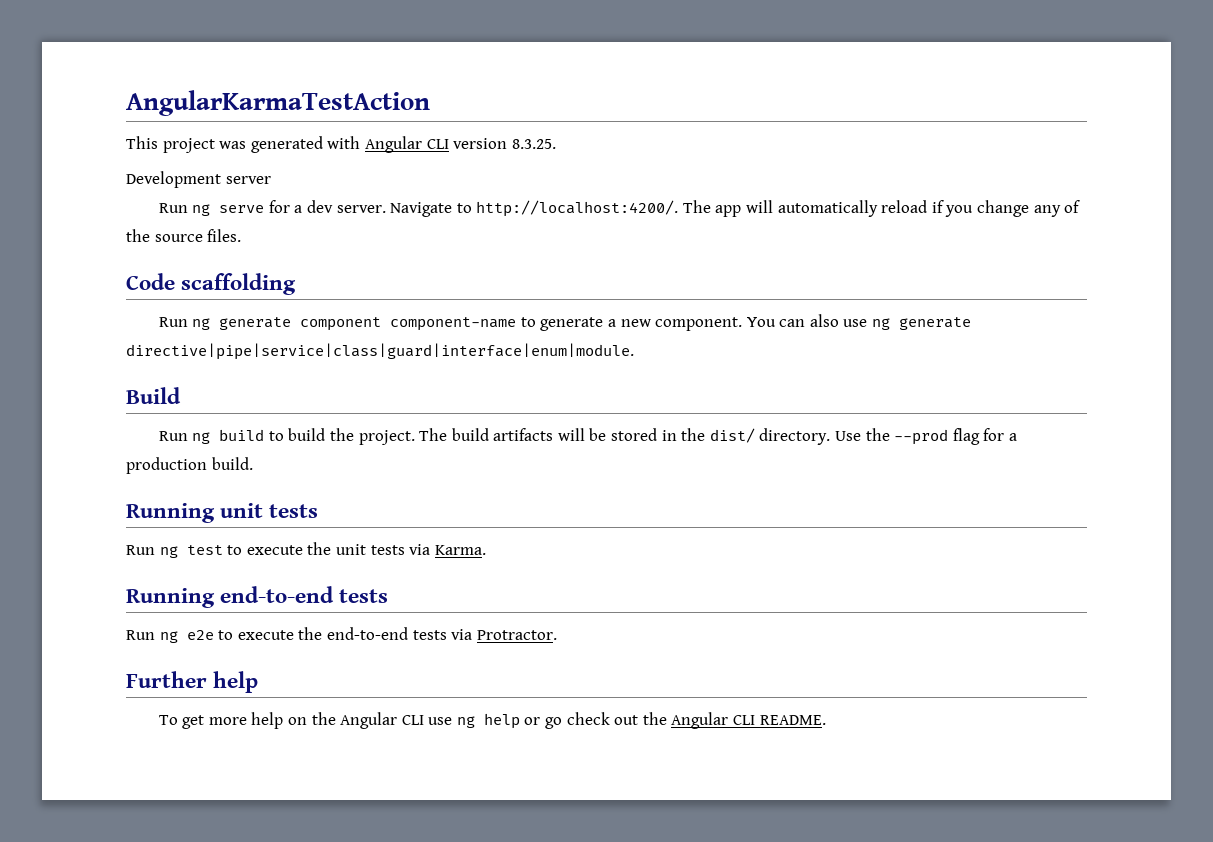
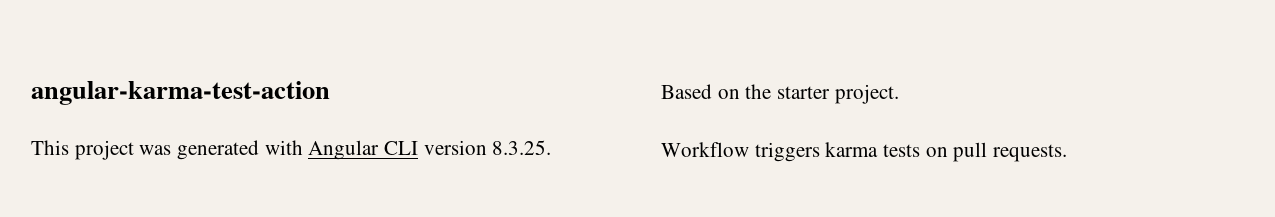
[126,90,430,116] AngularKarmaTestAction -> [31,81,330,105] angular-karma-test-action
[126,171,271,188] [158,200,1081,217] [126,229,242,242] [126,273,297,295] [158,314,972,331] [126,343,634,360] [126,387,181,404] [158,428,1017,445] [126,457,253,474] [126,503,319,523] [126,542,486,558] [126,586,389,608] [126,627,557,643] [126,671,259,693] [158,712,826,729] Development server // Run ng serve for a dev server. Navigate to http://localhost:4200/. The app will automatically reload if you change any of the source files. // Code scaffolding // Run ng generate component component-name to generate a new component. You can also use ng generate directive|pipe|service|class|guard|interface|enum|module. // Build // Run ng build to build the project. The build artifacts will be stored in the dist/ directory. Use the --prod flag for a production build. // Running unit tests // Run ng test to execute the unit tests via Karma. // Running end-to-end tests // Run ng e2e to execute the end-to-end tests via Protractor. // Further help // To get more help on the Angular CLI use ng help or go check out the Angular CLI README. -> [661,84,899,104] [661,142,1068,162] Based on the starter project. // Workflow triggers karma tests on pull requests.

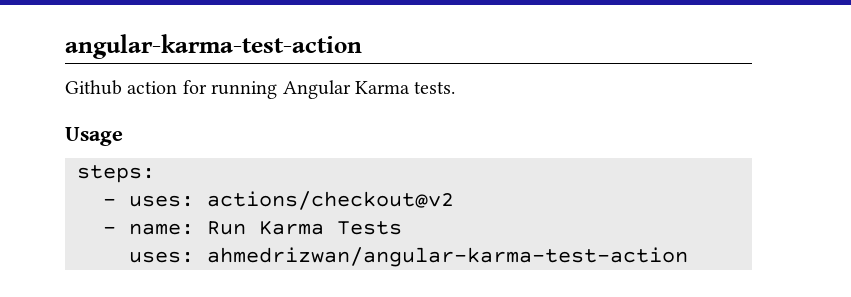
[31,140,552,160] [661,84,899,104] [661,142,1068,162] This project was generated with Angular CLI version 8.3.25. // Based on the starter project. // Workflow triggers karma tests on pull requests. -> [65,80,456,99] [65,127,123,146] [77,165,155,183] [103,191,454,210] [103,220,402,235] [129,247,688,267] Github action for running Angular Karma tests. // Usage // steps: // - uses: actions/checkout@v2 // - name: Run Karma Tests // uses: ahmedrizwan/angular-karma-test-action

